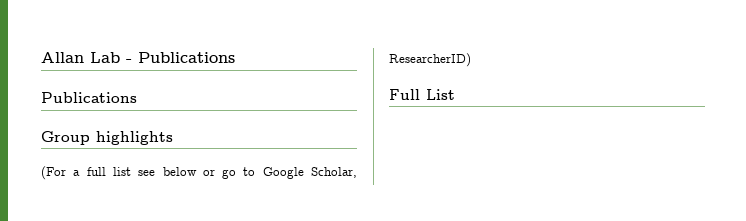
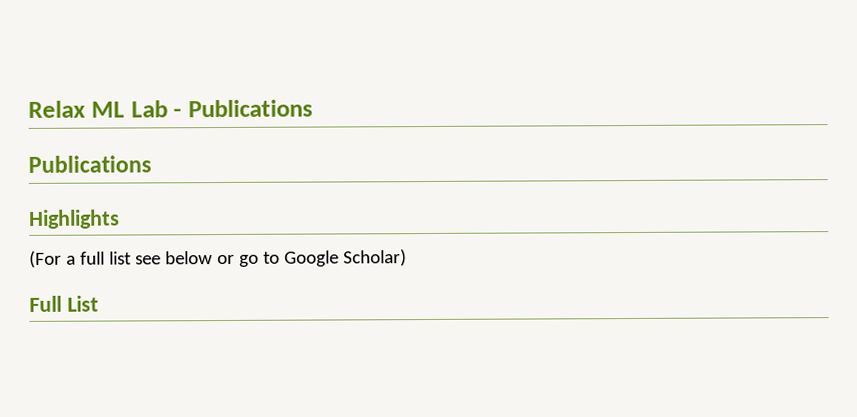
[41,52,84,63] Allan -> [28,100,125,118] Relax ML
[41,131,173,145] Group highlights -> [29,209,120,229] Highlights
[311,167,358,178] [389,53,471,67] Scholar, ResearcherID) -> [342,249,407,267] Scholar)

